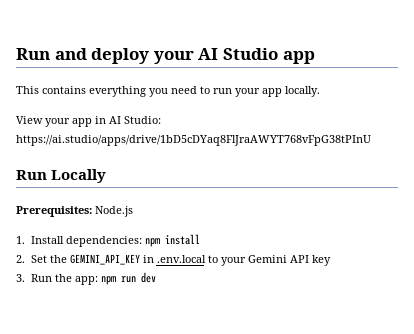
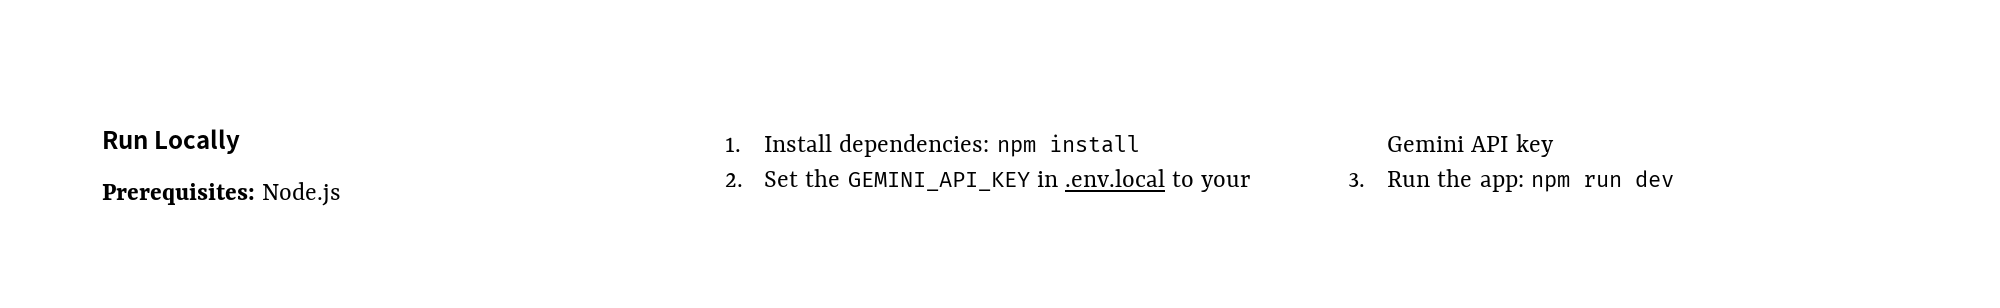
[16,48,315,64] [16,86,320,97] [16,116,161,127] [16,135,371,146] [16,170,47,180] Run and deploy your AI Studio app // This contains everything you need to run your app locally. // View your app in AI Studio: https://ai.studio/apps/drive/1bD5cDYaq8FlJraAWYT768vFpG38tPInU // Run -> [102,131,148,149] Run

